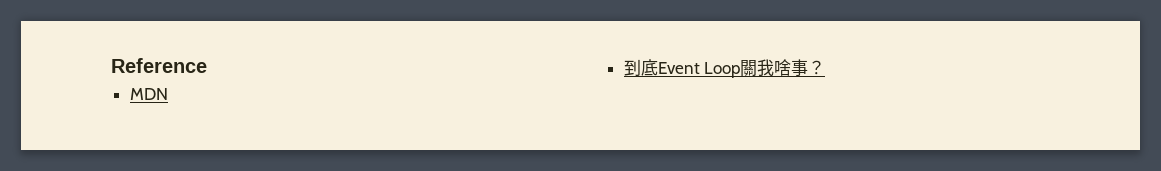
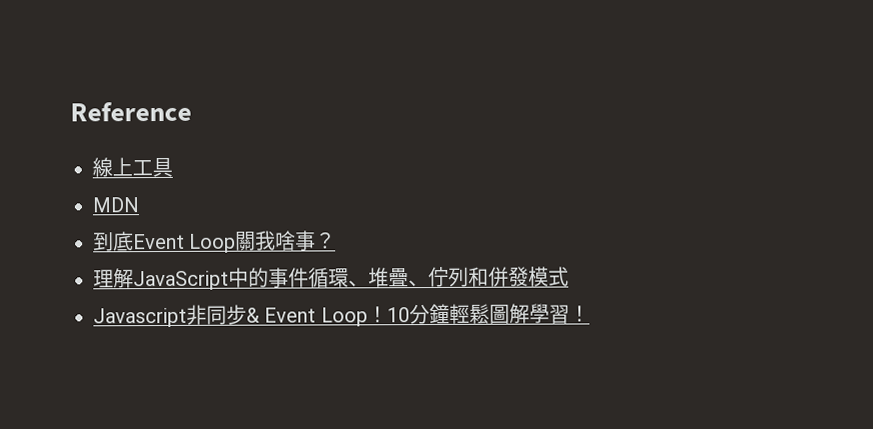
(207, 65) none -> [92,157,173,178] // 線上工具
(826, 67) none -> [93,266,569,291] [93,303,590,328] // 理解JavaScript中的事件循環、堆疊、佇列和併發模式 // Javascript非同步& Event Loop！10分鐘輕鬆圖解學習！

